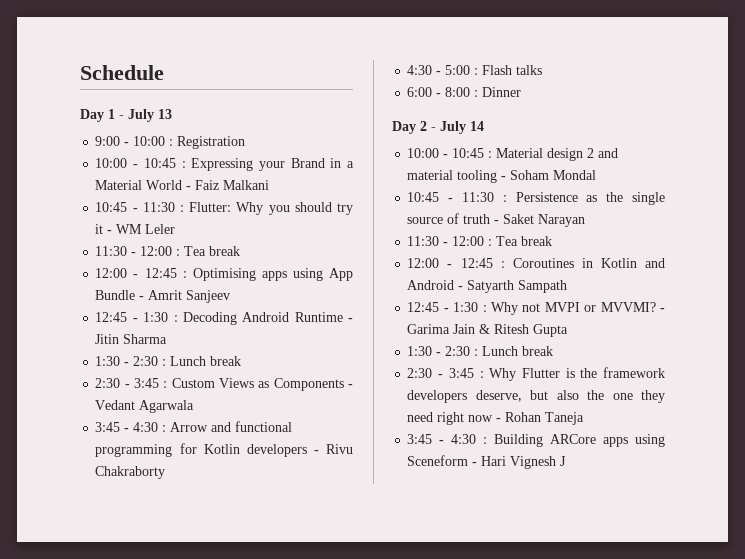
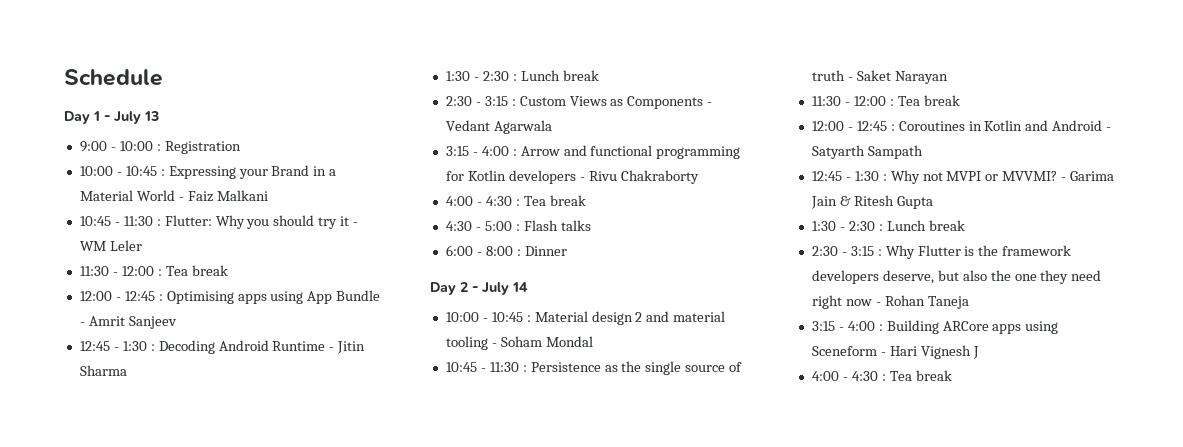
[134,378,160,388] 3:45 -> [484,96,508,106] 3:15
[95,422,159,432] 3:45 - 4:30 -> [445,146,509,156] 3:15 - 4:00
(166, 472) none -> [445,195,586,206] // 4:00 - 4:30 : Tea break
[448,368,474,378] 3:45 -> [850,246,874,256] 3:15
[407,434,477,444] 3:45 - 4:30 -> [811,321,875,331] 3:15 - 4:00
(567, 461) none -> [811,370,952,381] // 4:00 - 4:30 : Tea break

